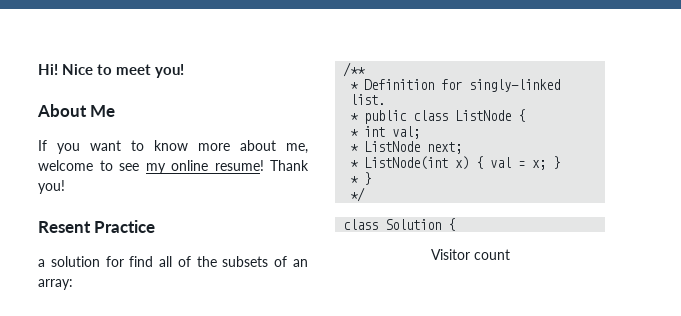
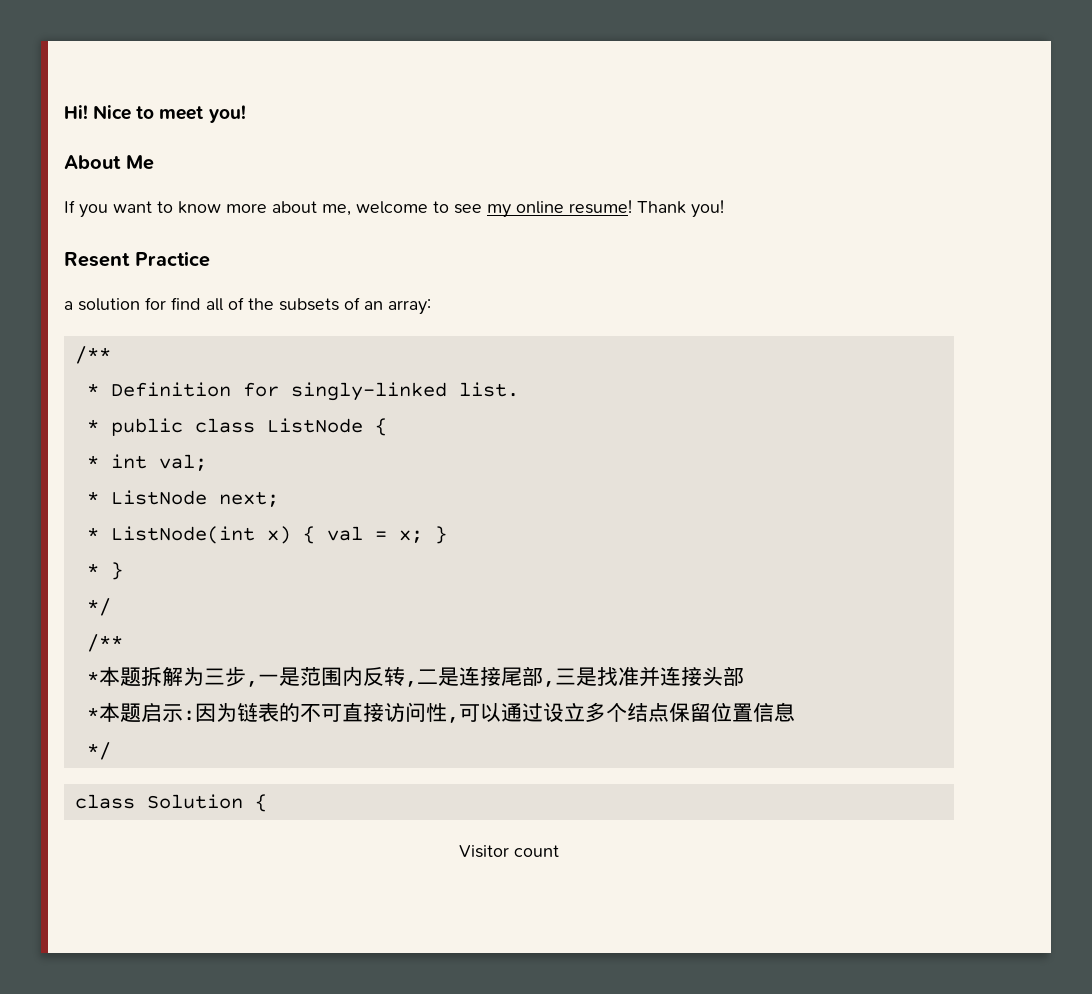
(366, 194) none -> [86,634,123,652] [86,666,744,687] [86,702,795,723] [86,742,111,760] // /** // *本题拆解为三步,一是范围内反转,二是连接尾部,三是找准并连接头部 // *本题启示:因为链表的不可直接访问性,可以通过设立多个结点保留位置信息 // */

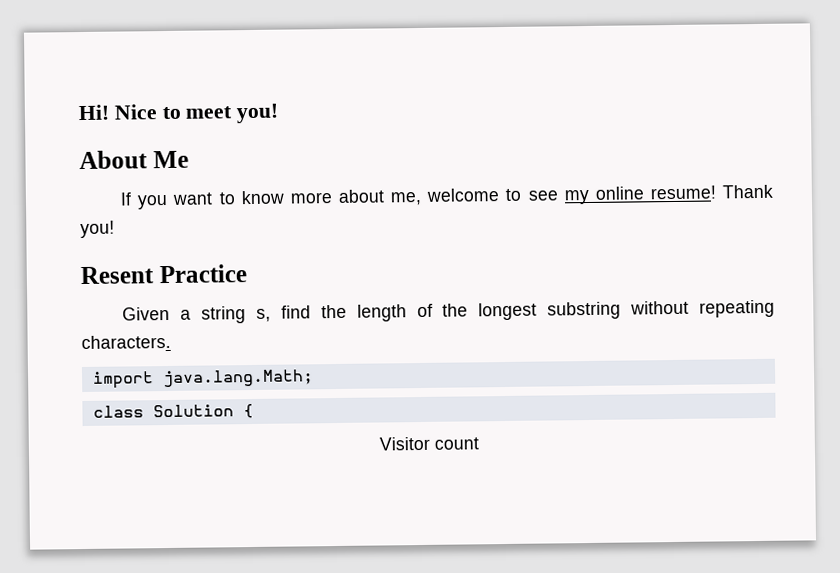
[64,297,431,315] [74,346,111,364] [86,382,519,401] [86,418,387,436] [86,454,207,471] [86,490,279,507] [86,526,447,544] [86,562,123,580] [86,598,111,616] [86,634,123,652] [86,666,744,687] [86,702,795,723] [86,742,111,760] a solution for find all of the subsets of an array: // /** // * Definition for singly-linked list. // * public class ListNode { // * int val; // * ListNode next; // * ListNode(int x) { val = x; } // * } // */ // /** // *本题拆解为三步,一是范围内反转,二是连接尾部,三是找准并连接头部 // *本题启示:因为链表的不可直接访问性,可以通过设立多个结点保留位置信息 // */ -> [122,299,775,324] [81,334,171,350] [91,369,314,389] Given a string s, find the length of the longest substring without repeating characters. // import java.lang.Math;

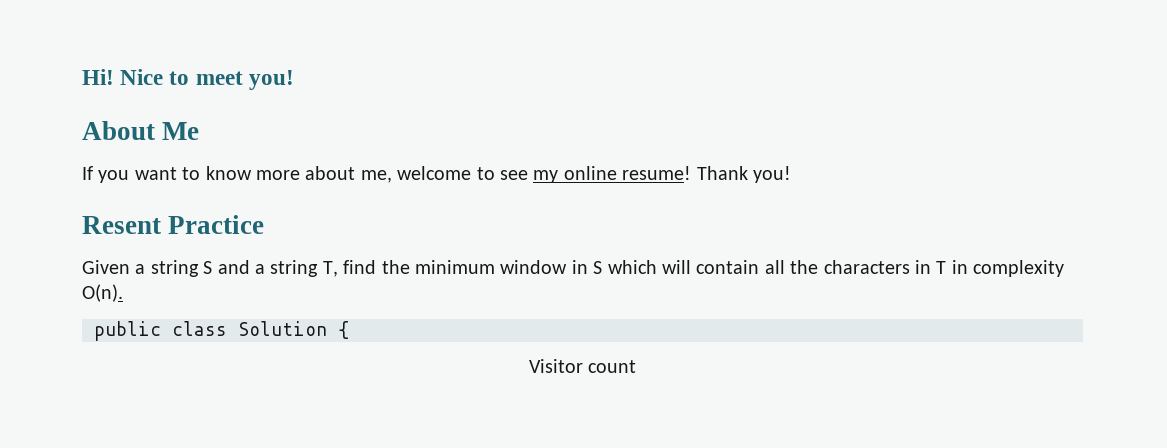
[255,299,775,322] [81,334,171,350] [91,369,314,389] s, find the length of the longest substring without repeating characters. // import java.lang.Math; // -> [203,260,1065,277] [82,284,123,302] [94,321,161,341] S and a string T, find the minimum window in S which will contain all the characters in T in complexity O(n). // public

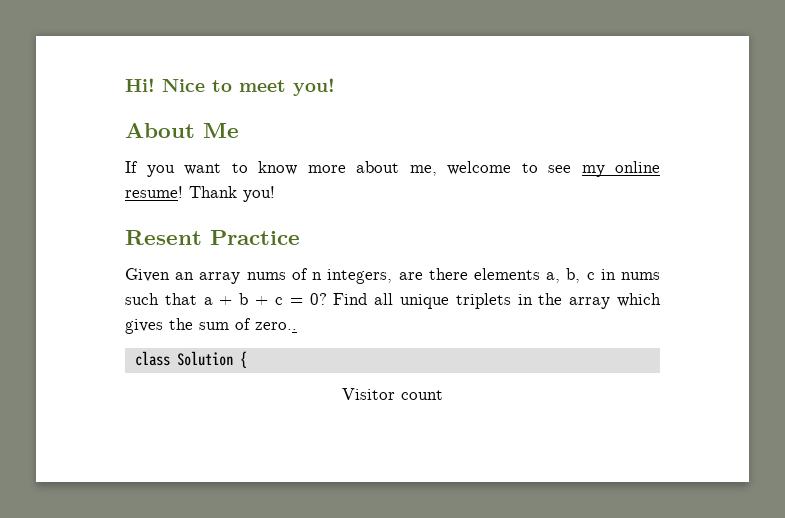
[135,260,1065,277] [82,284,123,302] [94,321,161,341] a string S and a string T, find the minimum window in S which will contain all the characters in T in complexity O(n). // public -> [175,268,661,284] [125,293,661,309] [125,318,297,334] an array nums of n integers, are there elements a, b, c in nums such that a + b + c = 0? Find all unique triplets in the array which gives the sum of zero.. //

